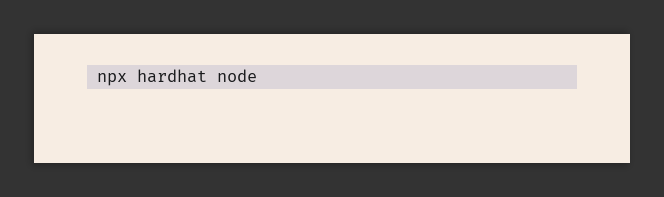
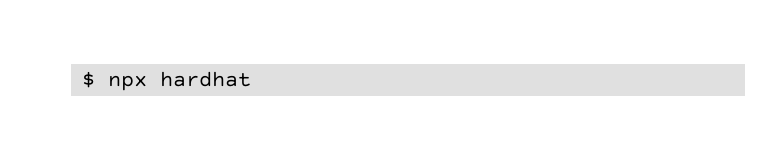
(97, 79) none -> [82,71,96,88] $
[217,69,258,82] node -> (252, 79) none

